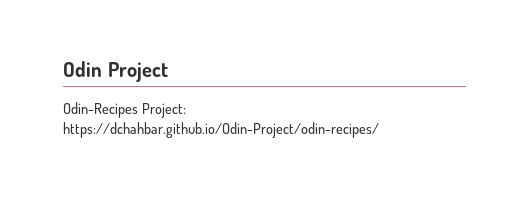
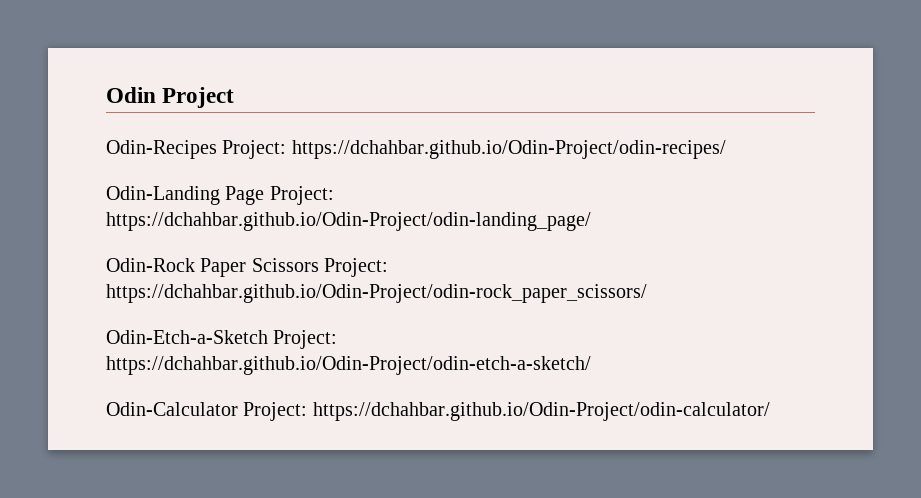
(379, 130) none -> [106,186,334,205] [106,212,591,231] [106,258,389,277] [106,284,647,303] [106,330,338,349] [106,356,591,375] [106,402,770,421] // Odin-Landing Page Project: https://dchahbar.github.io/Odin-Project/odin-landing_page/ // Odin-Rock Paper Scissors Project: https://dchahbar.github.io/Odin-Project/odin-rock_paper_scissors/ // Odin-Etch-a-Sketch Project: https://dchahbar.github.io/Odin-Project/odin-etch-a-sketch/ // Odin-Calculator Project: https://dchahbar.github.io/Odin-Project/odin-calculator/

